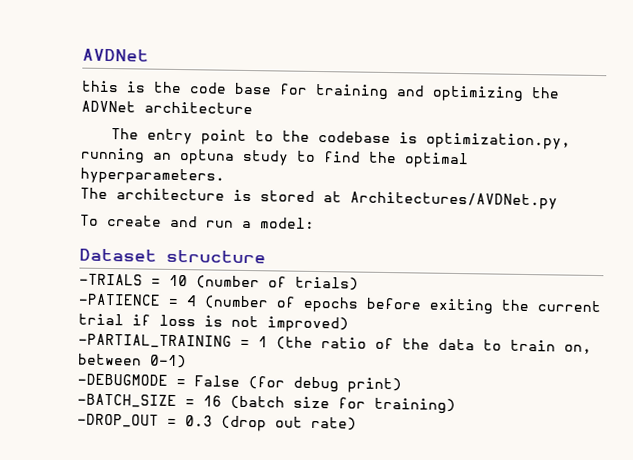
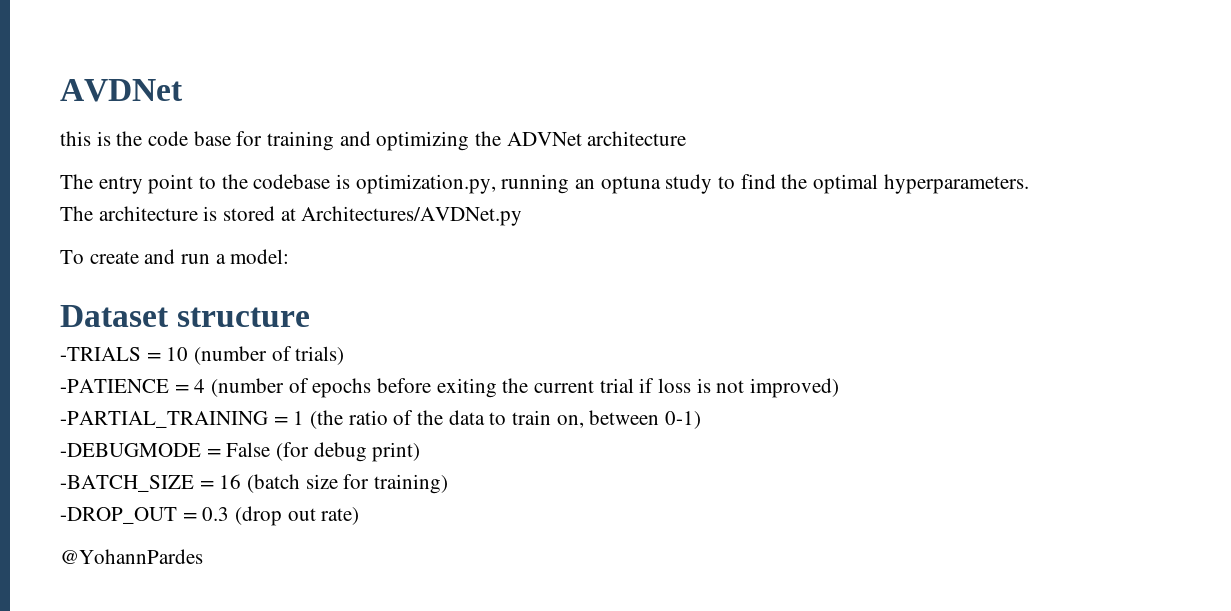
(357, 423) none -> [60,549,203,564] // @YohannPardes

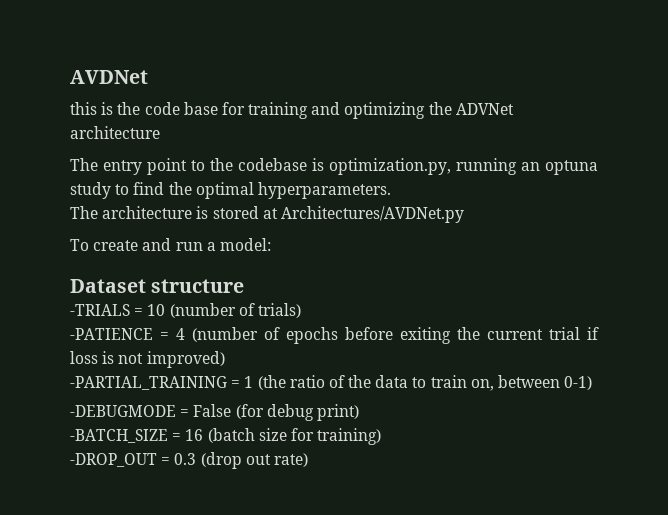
[60,549,203,564] // @YohannPardes -> (308, 460) none

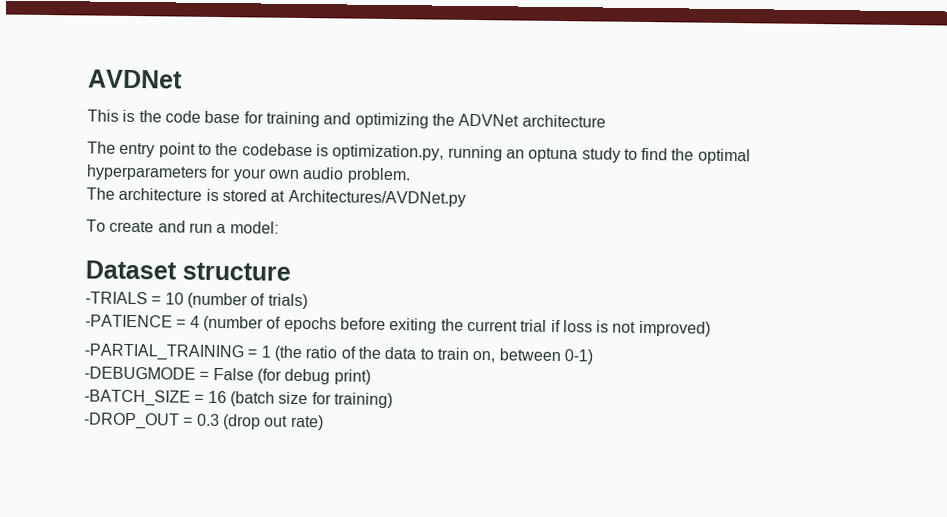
[70,102,97,115] this -> [87,109,119,122] This
[257,182,391,199] hyperparameters. -> [86,164,411,184] hyperparameters for your own audio problem.

